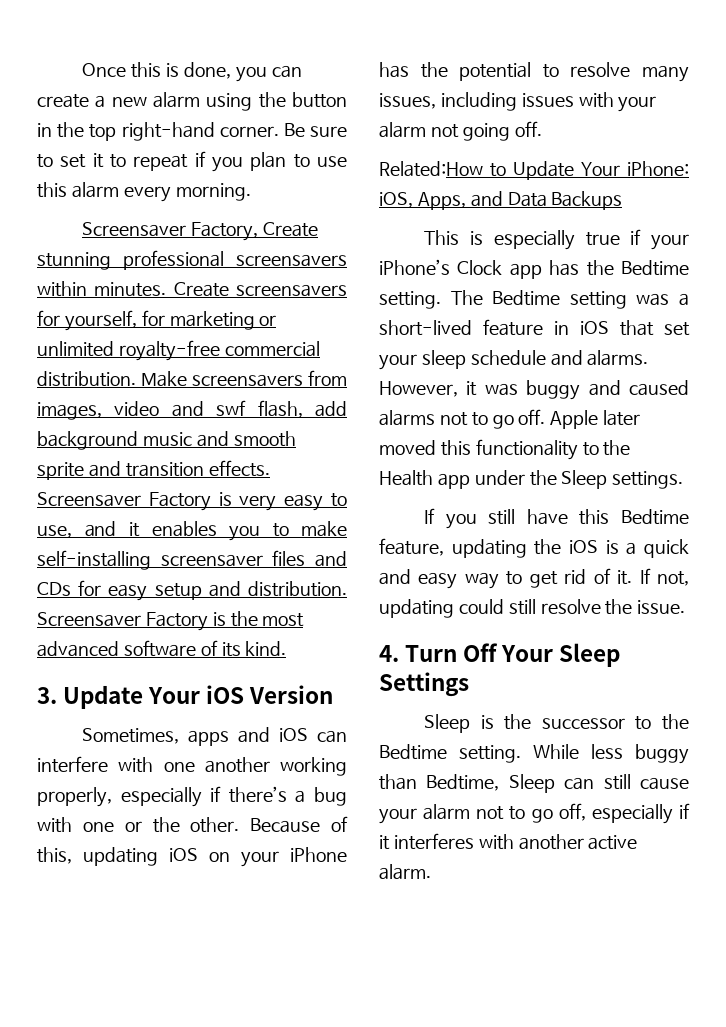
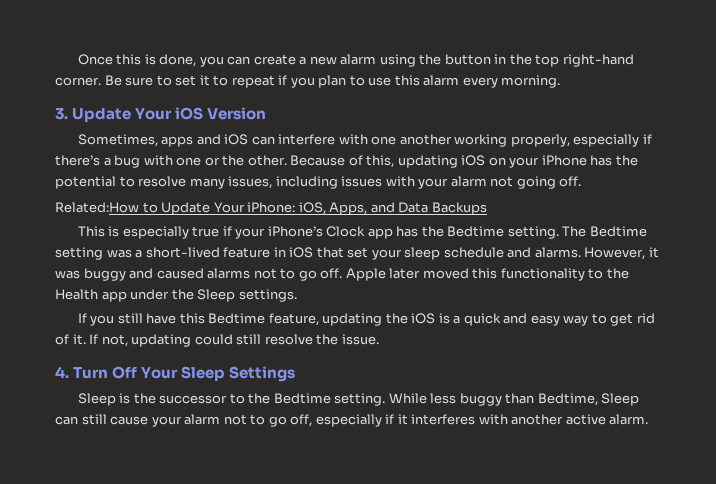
[82,222,319,241] [37,250,347,270] [37,281,347,297] [37,310,277,331] [37,340,320,361] [37,370,347,387] [37,400,347,420] [37,431,296,450] [37,460,270,480] [37,492,347,511] [37,521,348,541] [37,550,348,570] [37,580,347,601] [37,611,305,631] [37,640,287,657] // Screensaver Factory, Create stunning professional screensavers within minutes. Create screensavers for yourself, for marketing or unlimited royalty-free commercial distribution. Make screensavers from images, video and swf flash, add background music and smooth sprite and transition effects. Screensaver Factory is very easy to use, and it enables you to make self-installing screensaver files and CDs for easy setup and distribution. Screensaver Factory is the most advanced software of its kind. -> (561, 81) none

